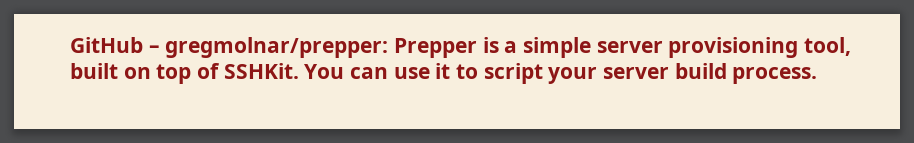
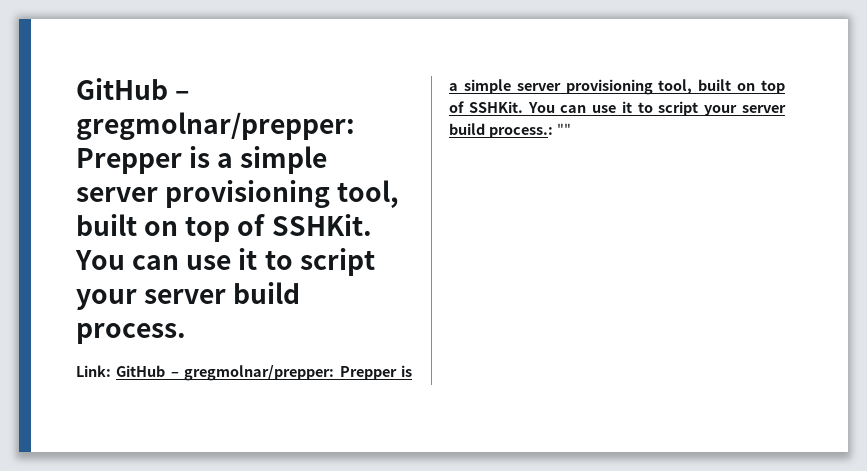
(818, 75) none -> [76,365,412,381] [449,79,786,95] [449,101,786,116] [449,123,571,138] // Link: GitHub – gregmolnar/prepper: Prepper is a simple server provisioning tool, built on top of SSHKit. You can use it to script your server build process.: ""

